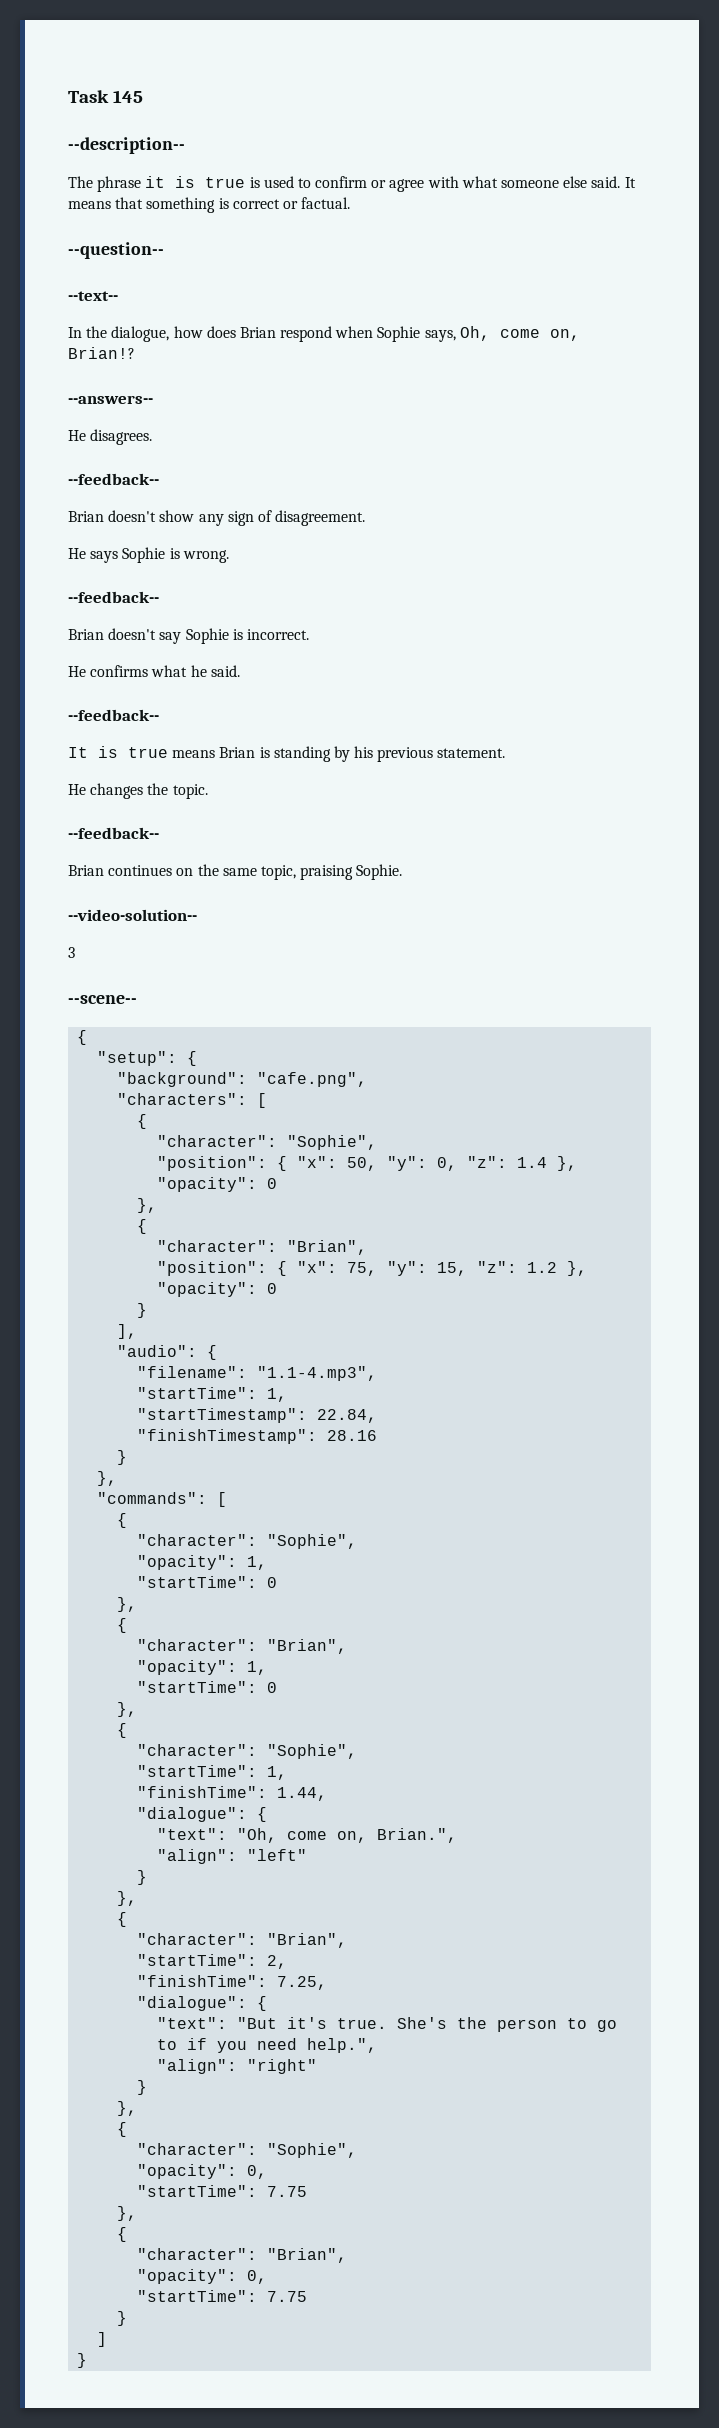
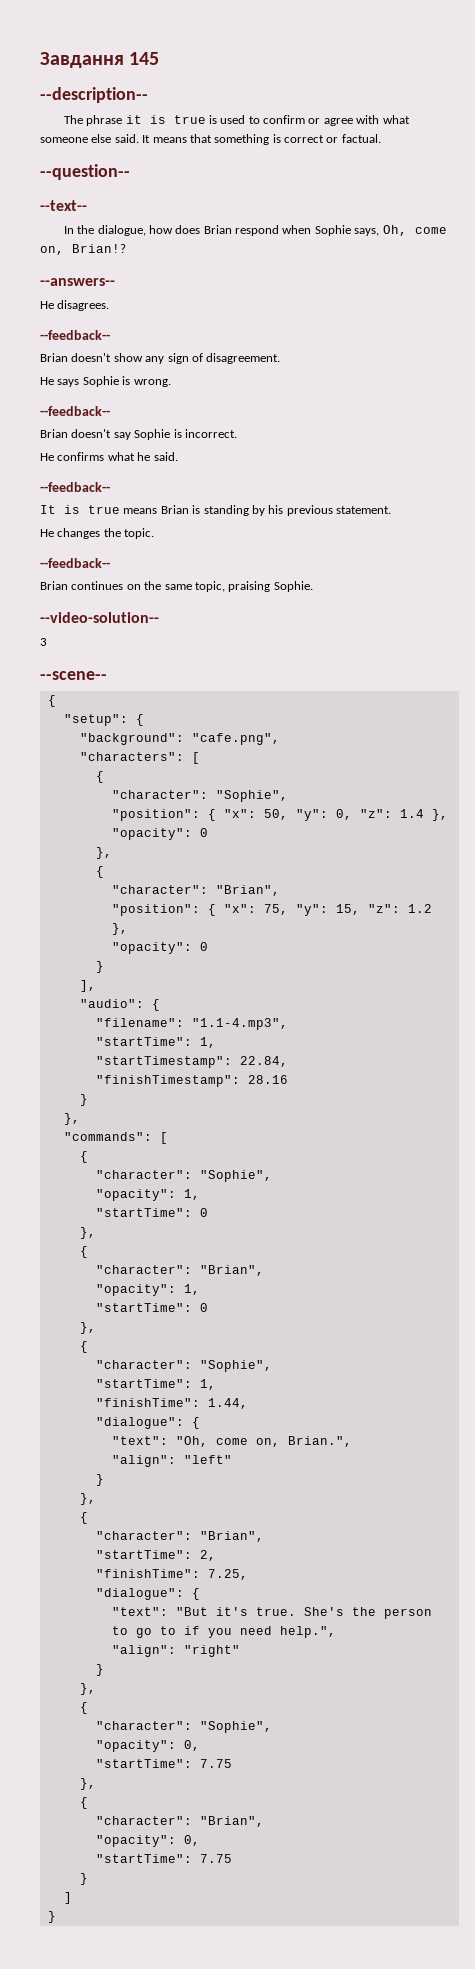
[68,90,109,103] Task -> [40,52,124,68] Завдання

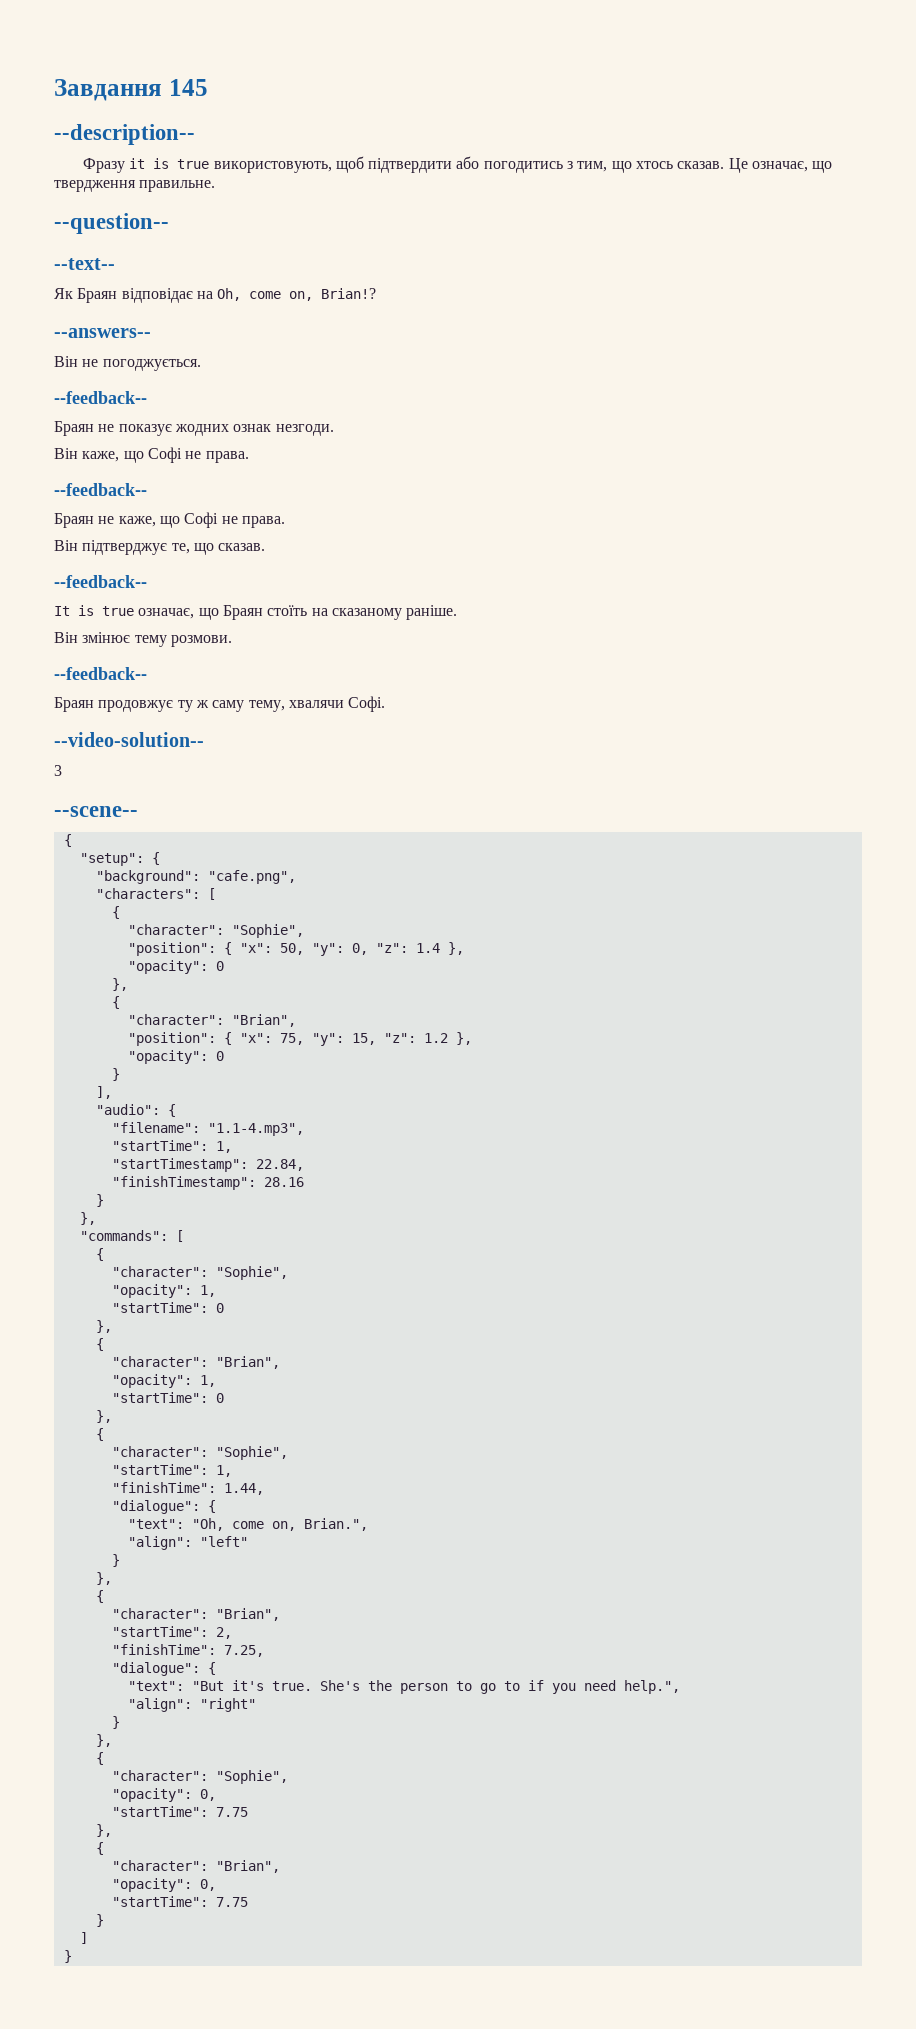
[63,115,123,126] The phrase -> [82,158,125,173] Фразу
[208,115,410,126] [40,134,381,145] [40,164,130,180] [40,200,87,211] [63,225,380,236] is used to confirm or agree with what someone else said. It means that something is correct or factual. // --question-- // --text-- // In the dialogue, how does Brian respond when Sophie says, -> [213,156,833,173] [54,180,216,192] [54,213,169,234] [54,258,115,270] [54,288,213,303] використовують, щоб підтвердити або погодитись з тим, що хтось сказав. Це означає, що твердження правильне. // --question-- // --text-- // Як Браян відповідає на
[40,300,110,311] [40,330,110,340] [40,353,281,364] [40,376,171,387] [40,406,110,416] [40,429,237,440] [40,452,178,461] [40,482,110,492] [40,505,391,516] [40,528,155,539] [40,558,110,568] [40,581,313,592] He disagrees. // --feedback-- // Brian doesn't show any sign of disagreement. // He says Sophie is wrong. // --feedback-- // Brian doesn't say Sophie is incorrect. // He confirms what he said. // --feedback-- // It is true means Brian is standing by his previous statement. // He changes the topic. // --feedback-- // Brian continues on the same topic, praising Sophie. -> [54,356,201,371] [54,391,147,404] [54,421,334,436] [54,447,249,463] [54,483,147,496] [54,512,285,528] [54,540,266,555] [54,575,147,588] [54,605,458,620] [54,632,232,647] [54,667,147,680] [54,696,386,712] Він не погоджується. // --feedback-- // Браян не показує жодних ознак незгоди. // Він каже, що Софі не права. // --feedback-- // Браян не каже, що Софі не права. // Він підтверджує те, що сказав. // --feedback-- // It is true означає, що Браян стоїть на сказаному раніше. // Він змінює тему розмови. // --feedback-- // Браян продовжує ту ж саму тему, хвалячи Софі.

